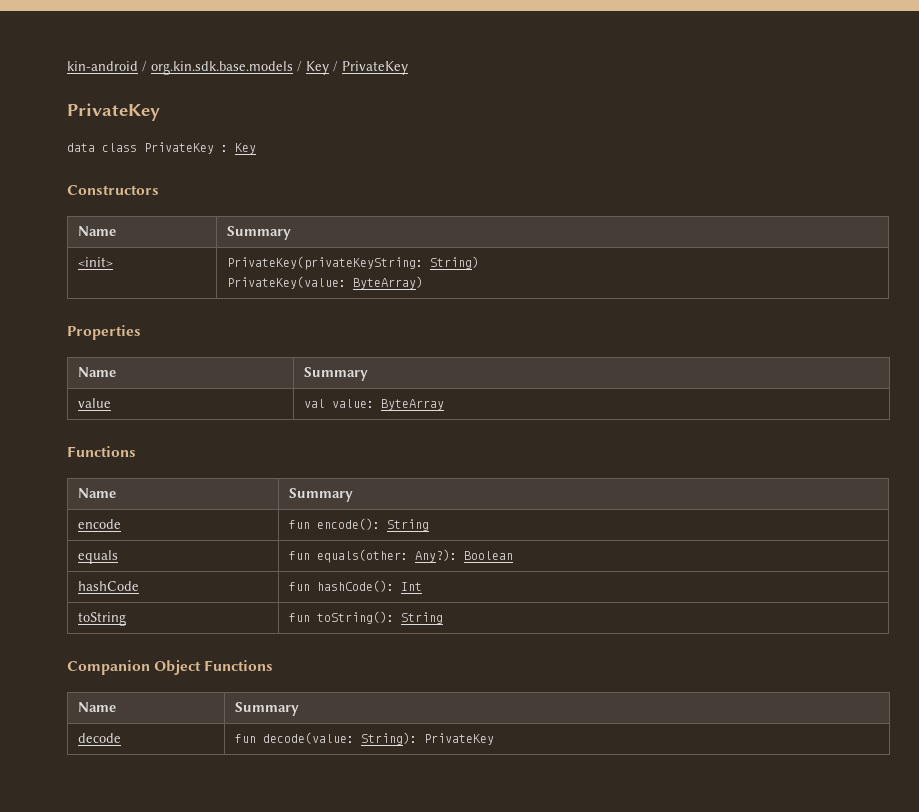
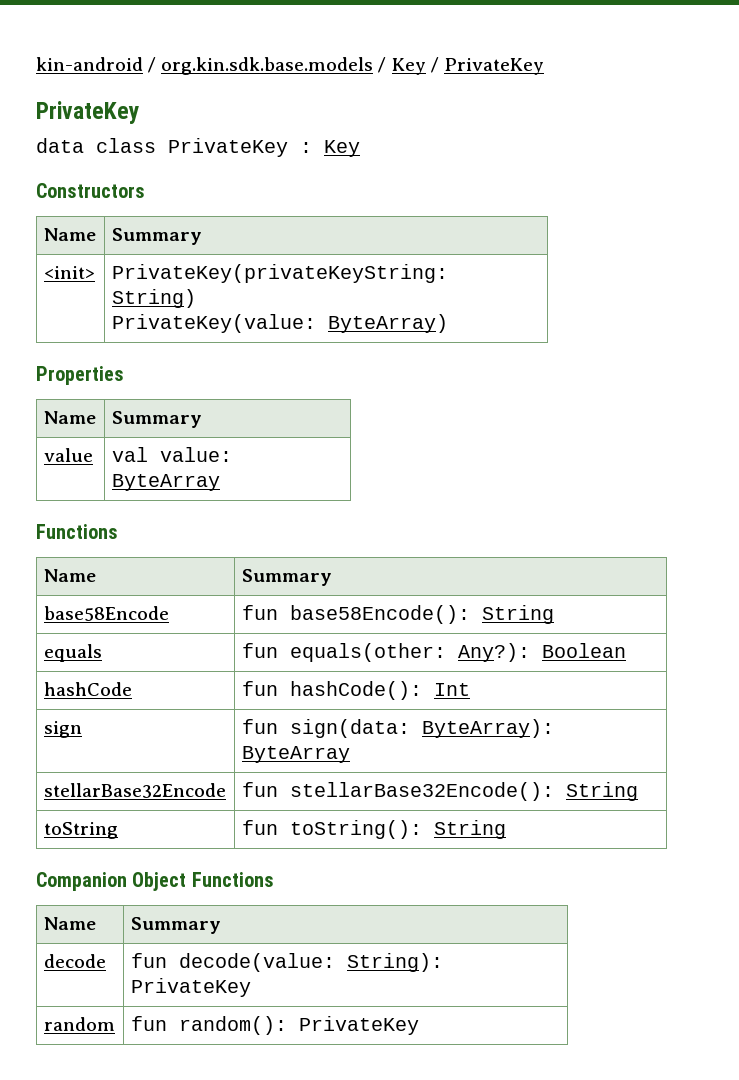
[77,519,121,529] [288,518,380,530] encode | fun encode(): -> [43,606,169,621] [241,605,470,624] base58Encode | fun base58Encode():
(422, 586) none -> [43,721,82,738] [241,719,554,738] [241,746,350,763] [43,783,226,798] [241,782,638,801] // sign | fun sign(data: ByteArray): ByteArray // stellarBase32Encode | fun stellarBase32Encode(): String
(494, 739) none -> [43,1017,115,1031] [130,1016,419,1035] // random | fun random(): PrivateKey

